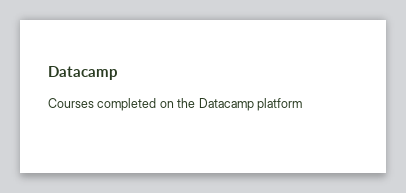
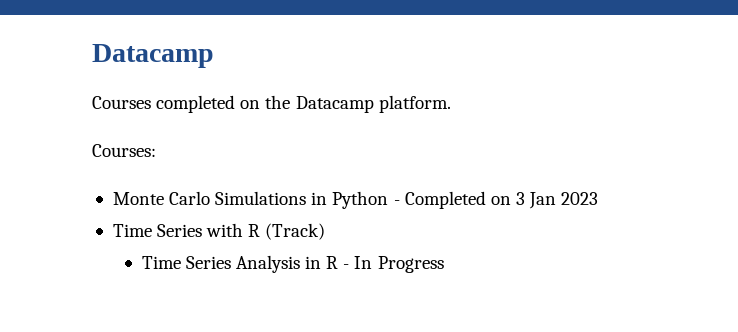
[256,98,302,111] platform -> [378,95,451,113] [92,144,156,157] [112,191,599,209] [112,223,326,240] [141,255,444,273] platform. // Courses: // Monte Carlo Simulations in Python - Completed on 3 Jan 2023 // Time Series with R (Track) // Time Series Analysis in R - In Progress

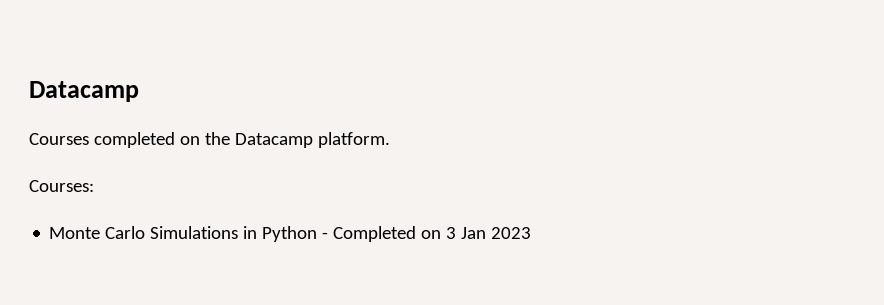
[112,223,326,240] [141,255,444,273] // Time Series with R (Track) // Time Series Analysis in R - In Progress -> (532, 233) none

